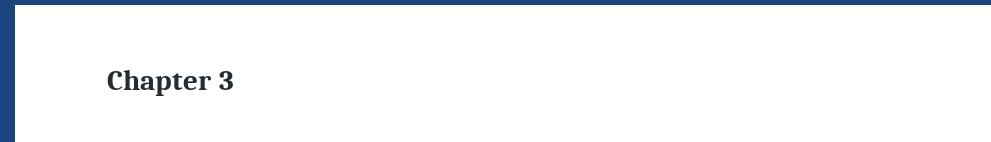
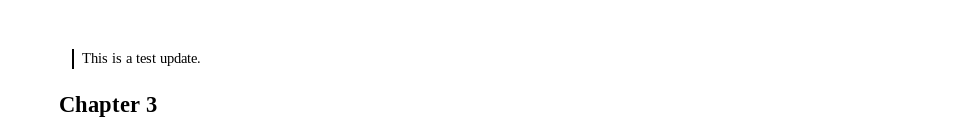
(107, 82) none -> [82,53,202,66] This is a test update. //

